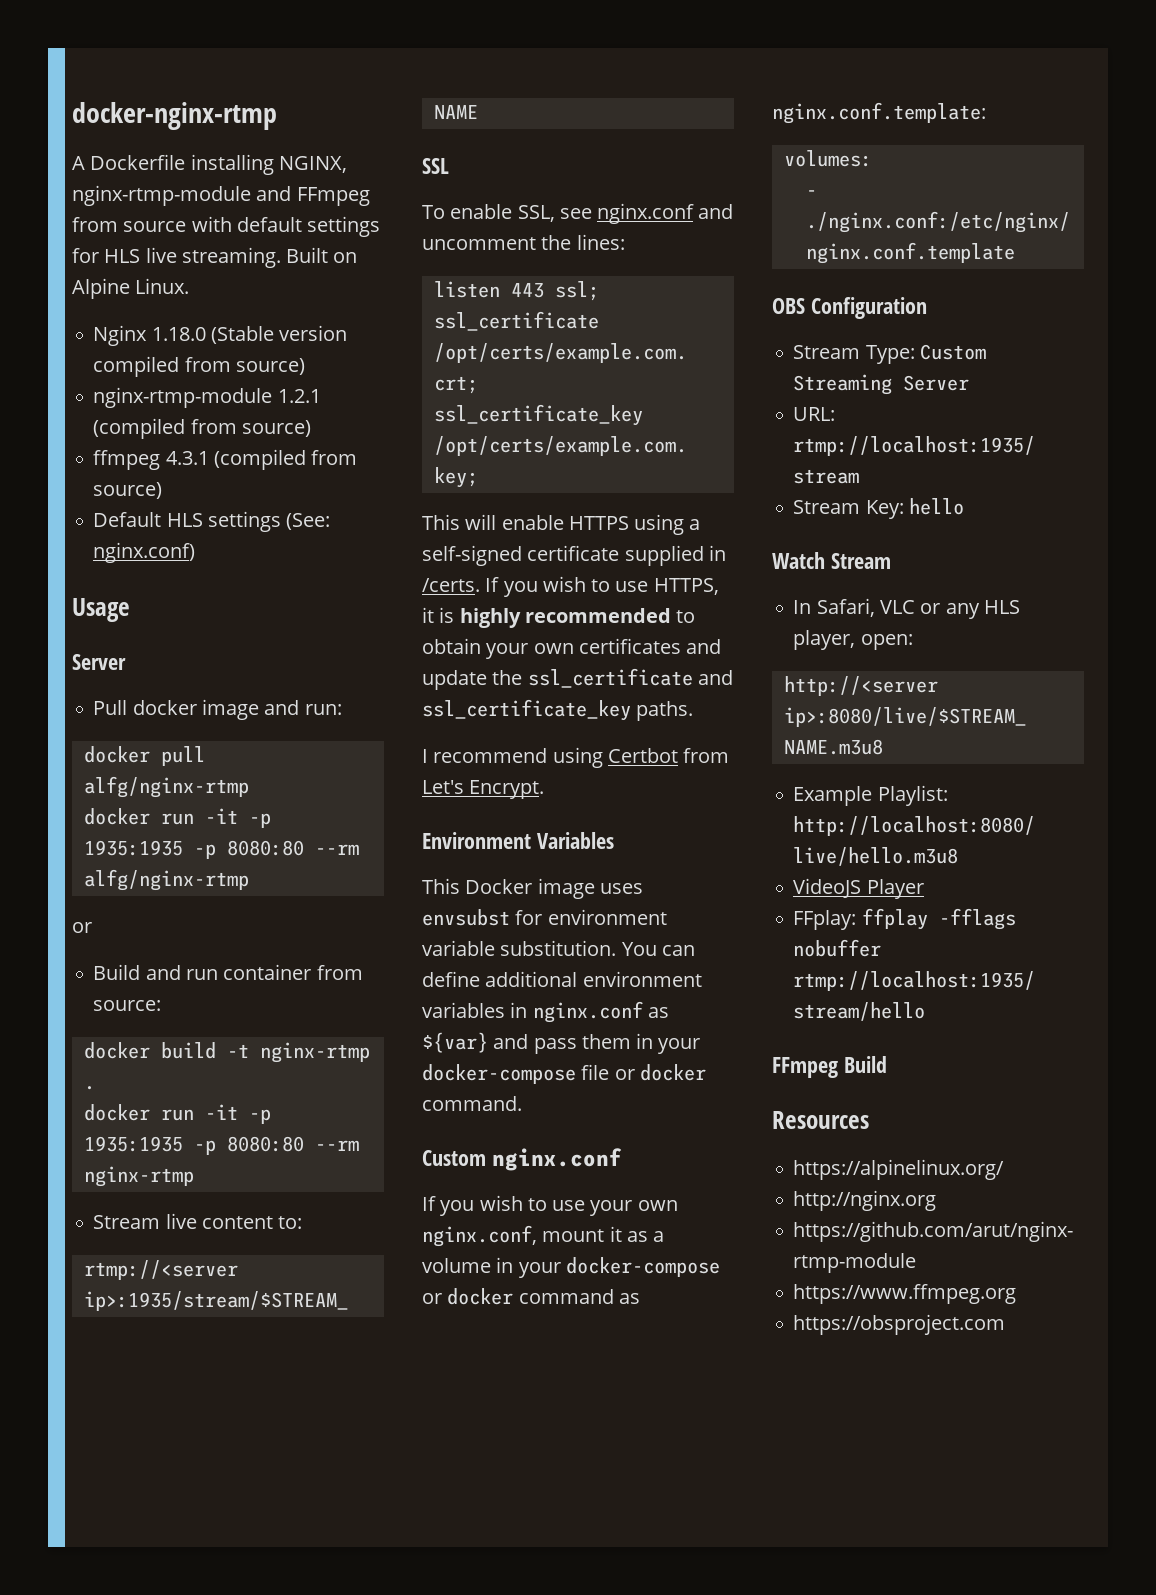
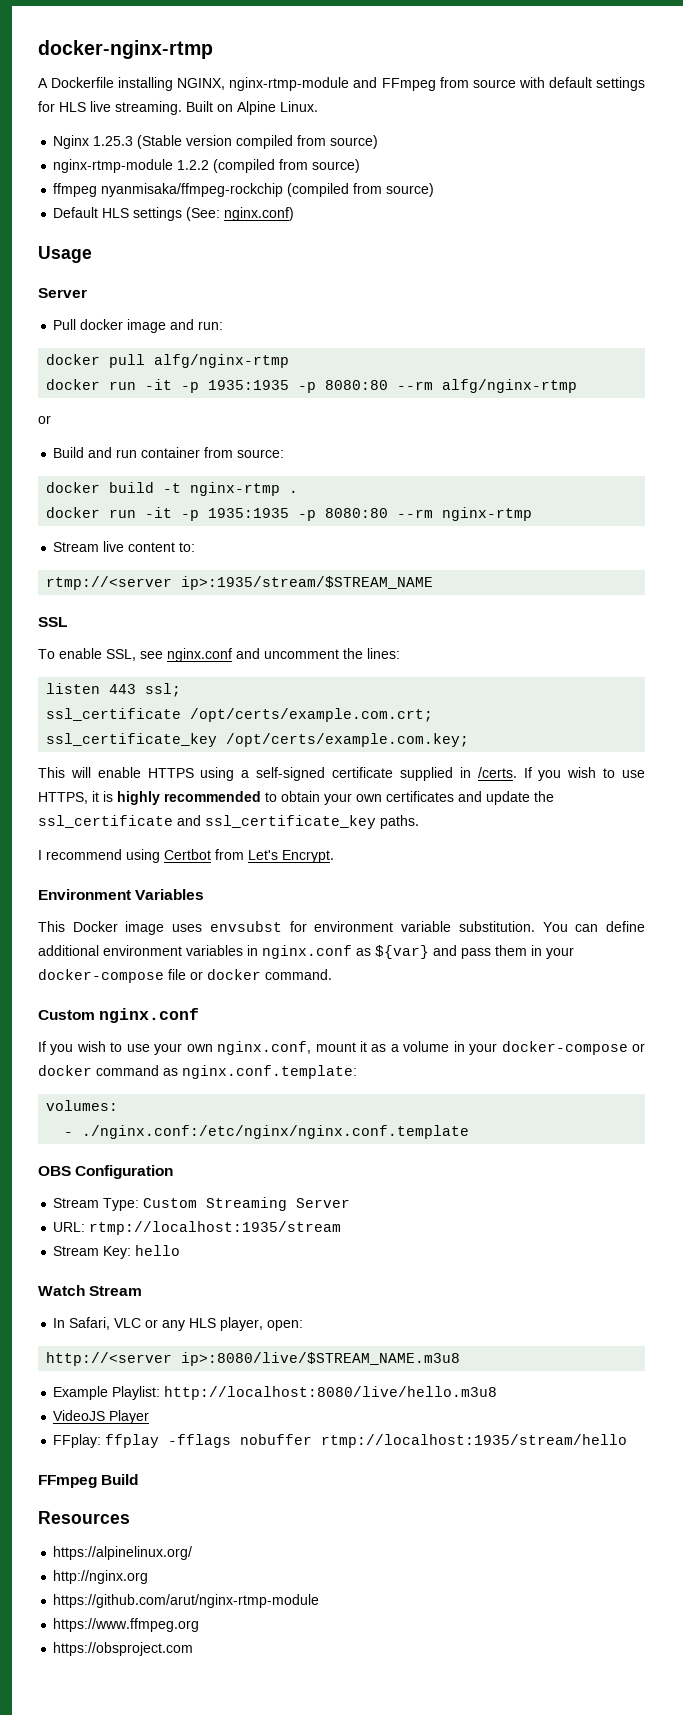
[151,327,206,341] 1.18.0 -> [93,136,134,146] 1.25.3
[277,389,321,403] 1.2.1 -> [177,160,210,170] 1.2.2
[165,451,209,465] 4.3.1 -> [101,183,284,197] nyanmisaka/ffmpeg-rockchip

